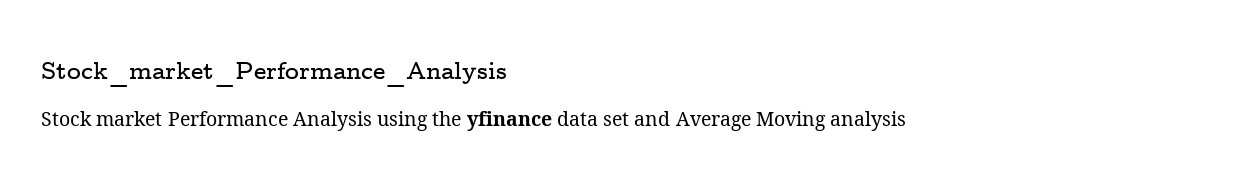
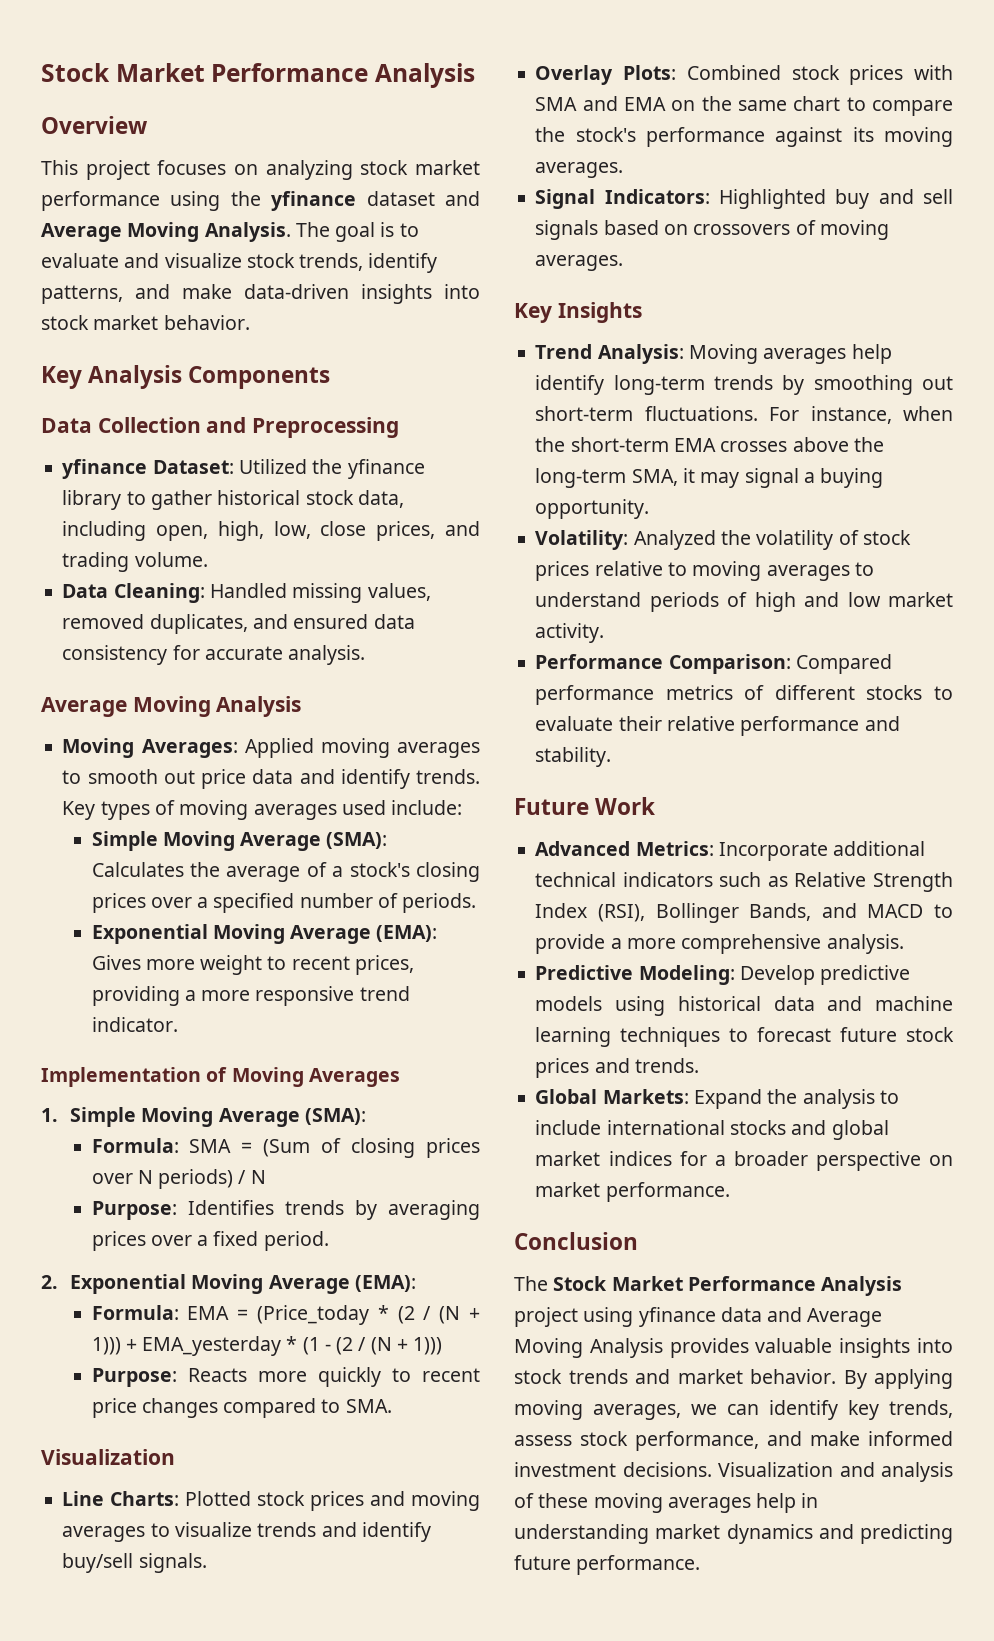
[41,62,507,87] [41,111,372,131] Stock_market_Performance_Analysis // Stock market Performance Analysis -> [41,63,475,88] [41,116,148,134] [41,160,480,180] [41,191,160,211] Stock Market Performance Analysis // Overview // This project focuses on analyzing stock market performance
[556,111,907,131] data set and Average Moving analysis -> [366,191,480,206] [41,222,419,242] [41,253,438,273] [41,284,480,304] [41,315,250,330] [41,365,331,389] [41,417,400,438] [62,459,425,479] [62,490,404,510] [62,521,480,541] [62,552,208,572] [62,583,431,603] [62,614,415,634] [62,645,366,665] [41,696,302,717] [62,738,480,758] [62,769,481,789] [62,800,463,820] [91,831,388,851] [91,862,480,882] [91,893,477,913] [91,924,438,944] [91,955,414,975] [91,986,410,1006] [91,1017,178,1032] [41,1067,400,1087] [41,1107,366,1127] [91,1138,480,1158] [91,1169,266,1189] [91,1200,481,1220] [91,1231,329,1251] [41,1274,416,1294] [91,1305,481,1325] [91,1336,443,1356] [91,1367,480,1387] [91,1398,392,1418] [41,1449,175,1465] [62,1491,481,1511] [62,1522,431,1542] [62,1553,207,1573] [535,65,953,85] [535,96,953,116] [535,127,953,147] [535,162,624,178] [535,189,953,209] [535,220,889,240] [535,255,624,271] [514,302,642,323] [535,344,892,364] [535,375,953,395] [535,406,953,424] [535,437,884,452] [535,468,884,488] [535,499,650,519] [535,530,911,550] [535,561,874,581] [535,592,953,612] [535,623,605,643] [535,654,892,674] [535,685,953,705] [535,716,900,736] [535,747,612,767] [514,797,656,815] [535,841,926,861] [535,872,953,892] [535,903,953,923] [535,934,904,954] [535,965,911,985] [535,996,953,1016] [535,1027,954,1047] [535,1058,699,1078] [535,1089,899,1109] [535,1120,889,1140] [535,1151,953,1171] [535,1182,730,1202] [514,1232,638,1250] [514,1276,903,1296] [514,1307,883,1327] [514,1338,953,1358] [514,1369,953,1389] [514,1400,953,1420] [514,1431,953,1451] [514,1462,953,1482] [514,1493,819,1513] [514,1524,953,1544] [514,1555,701,1575] dataset and Average Moving Analysis. The goal is to evaluate and visualize stock trends, identify patterns, and make data-driven insights into stock market behavior. // Key Analysis Components // Data Collection and Preprocessing // yfinance Dataset: Utilized the yfinance library to gather historical stock data, including open, high, low, close prices, and trading volume. // Data Cleaning: Handled missing values, removed duplicates, and ensured data consistency for accurate analysis. // Average Moving Analysis // Moving Averages: Applied moving averages to smooth out price data and identify trends. Key types of moving averages used include: // Simple Moving Average (SMA): Calculates the average of a stock's closing prices over a specified number of periods. // Exponential Moving Average (EMA): Gives more weight to recent prices, providing a more responsive trend indicator. // Implementation of Moving Averages // 1. Simple Moving Average (SMA): // Formula: SMA = (Sum of closing prices over N periods) / N // Purpose: Identifies trends by averaging prices over a fixed period. // 2. Exponential Moving Average (EMA): // Formula: EMA = (Price_today * (2 / (N + 1))) + EMA_yesterday * (1 - (2 / (N + 1))) // Purpose: Reacts more quickly to recent price changes compared to SMA. // Visualization // Line Charts: Plotted stock prices and moving averages to visualize trends and identify buy/sell signals. // Overlay Plots: Combined stock prices with SMA and EMA on the same chart to compare the stock's performance against its moving averages. // Signal Indicators: Highlighted buy and sell signals based on crossovers of moving averages. // Key Insights // Trend Analysis: Moving averages help identify long-term trends by smoothing out short-term fluctuations. For instance, when the short-term EMA crosses above the long-term SMA, it may signal a buying opportunity. // Volatility: Analyzed the volatility of stock prices relative to moving averages to understand periods of high and low market activity. // Performance Comparison: Compared performance metrics of different stocks to evaluate their relative performance and stability. // Future Work // Advanced Metrics: Incorporate additional technical indicators such as Relative Strength Index (RSI), Bollinger Bands, and MACD to provide a more comprehensive analysis. // Predictive Modeling: Develop predictive models using historical data and machine learning techniques to forecast future stock prices and trends. // Global Markets: Expand the analysis to include international stocks and global market indices for a broader perspective on market performance. // Conclusion // The Stock Market Performance Analysis project using yfinance data and Average Moving Analysis provides valuable insights into stock trends and market behavior. By applying moving averages, we can identify key trends, assess stock performance, and make informed investment decisions. Visualization and analysis of these moving averages help in understanding market dynamics and predicting future performance.

